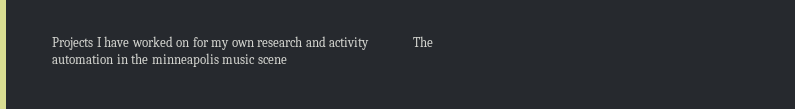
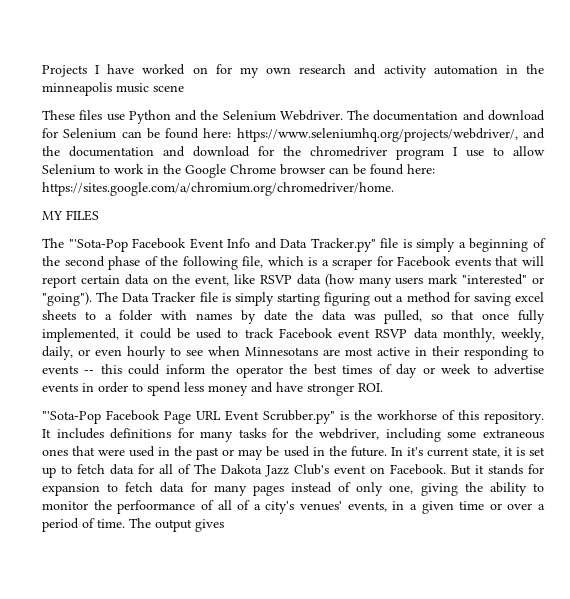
[413,36,433,47] The -> [42,110,545,124] [42,128,545,142] [42,146,545,160] [42,164,435,178] [42,182,394,196] [42,210,99,221] [42,238,547,252] [42,256,545,270] [42,274,544,288] [42,292,545,306] [42,310,546,324] [42,328,544,342] [42,346,544,360] [42,364,544,378] [42,382,383,396] [42,410,544,424] [42,428,544,442] [42,446,546,460] [42,464,544,478] [42,482,545,496] [42,500,545,514] [42,518,224,532] These files use Python and the Selenium Webdriver. The documentation and download for Selenium can be found here: https://www.seleniumhq.org/projects/webdriver/, and the documentation and download for the chromedriver program I use to allow Selenium to work in the Google Chrome browser can be found here: https://sites.google.com/a/chromium.org/chromedriver/home. // MY FILES // The "'Sota-Pop Facebook Event Info and Data Tracker.py" file is simply a beginning of the second phase of the following file, which is a scraper for Facebook events that will report certain data on the event, like RSVP data (how many users mark "interested" or "going"). The Data Tracker file is simply starting figuring out a method for saving excel sheets to a folder with names by date the data was pulled, so that once fully implemented, it could be used to track Facebook event RSVP data monthly, weekly, daily, or even hourly to see when Minnesotans are most active in their responding to events -- this could inform the operator the best times of day or week to advertise events in order to spend less money and have stronger ROI. // "'Sota-Pop Facebook Page URL Event Scrubber.py" is the workhorse of this repository. It includes definitions for many tasks for the webdriver, including some extraneous ones that were used in the past or may be used in the future. In it's current state, it is set up to fetch data for all of The Dakota Jazz Club's event on Facebook. But it stands for expansion to fetch data for many pages instead of only one, giving the ability to monitor the perfoormance of all of a city's venues' events, in a given time or over a period of time. The output gives

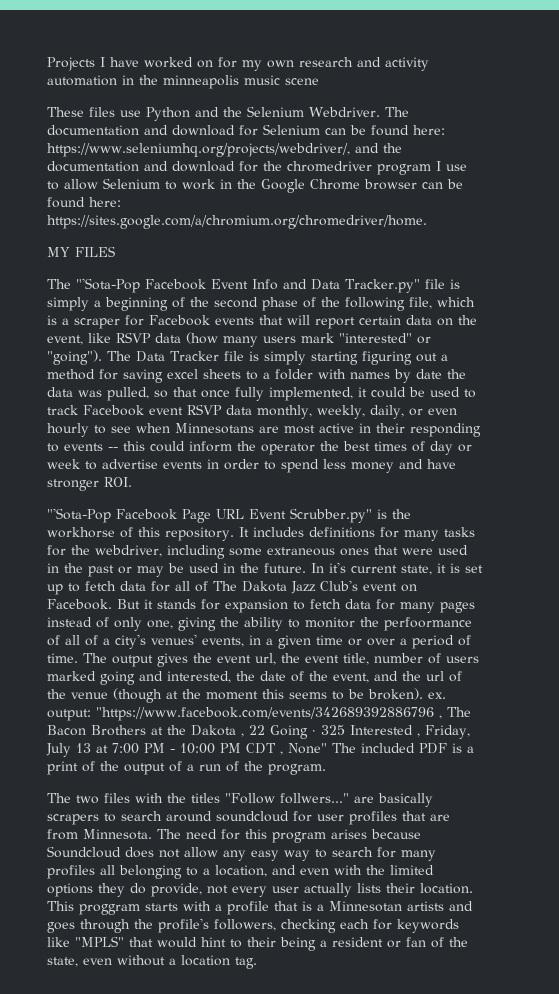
(224, 525) none -> [193,653,479,665] [47,671,462,685] [47,688,446,703] [47,707,471,721] [47,725,470,739] [46,743,474,757] [47,761,326,775] [47,793,433,807] [47,811,450,825] [47,829,421,843] [47,846,436,861] [47,865,434,879] [47,883,473,897] [47,901,473,915] [47,918,459,933] [47,936,468,951] [47,955,257,969] the event url, the event title, number of users marked going and interested, the date of the event, and the url of the venue (though at the moment this seems to be broken). ex. output: "https://www.facebook.com/events/342689392886796 , The Bacon Brothers at the Dakota , 22 Going · 325 Interested , Friday, July 13 at 7:00 PM - 10:00 PM CDT , None" The included PDF is a print of the output of a run of the program. // The two files with the titles "Follow follwers..." are basically scrapers to search around soundcloud for user profiles that are from Minnesota. The need for this program arises because Soundcloud does not allow any easy way to search for many profiles all belonging to a location, and even with the limited options they do provide, not every user actually lists their location. This proggram starts with a profile that is a Minnesotan artists and goes through the profile's followers, checking each for keywords like "MPLS" that would hint to their being a resident or fan of the state, even without a location tag.

